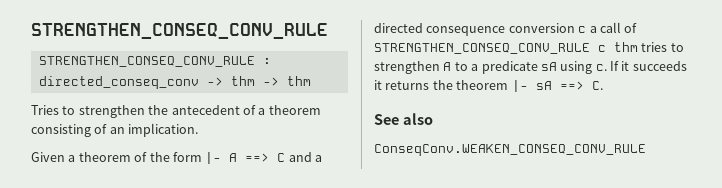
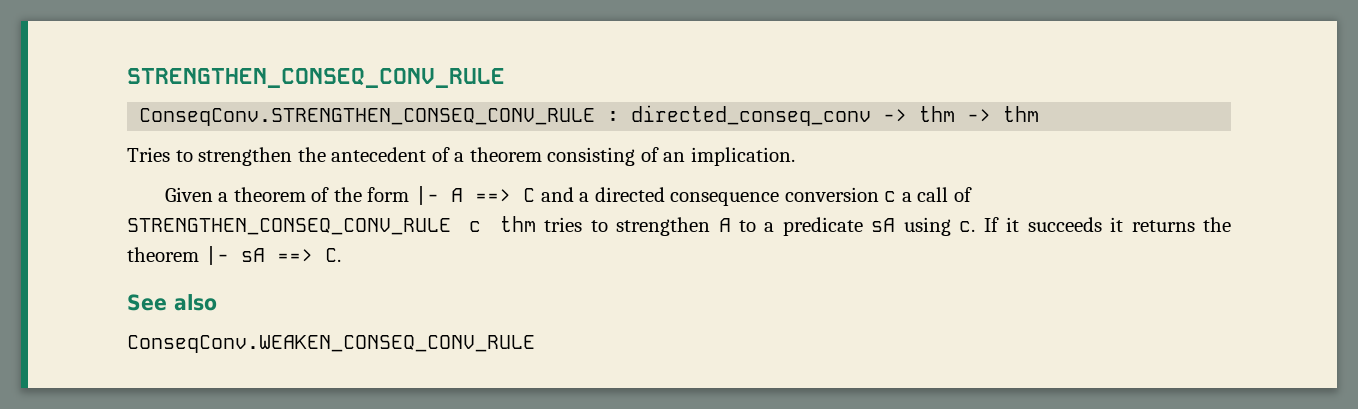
[38,56,255,67] STRENGTHEN_CONSEQ_CONV_RULE -> [139,108,596,126] ConseqConv.STRENGTHEN_CONSEQ_CONV_RULE

